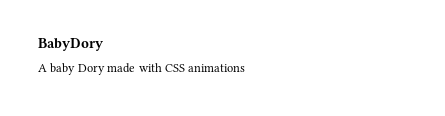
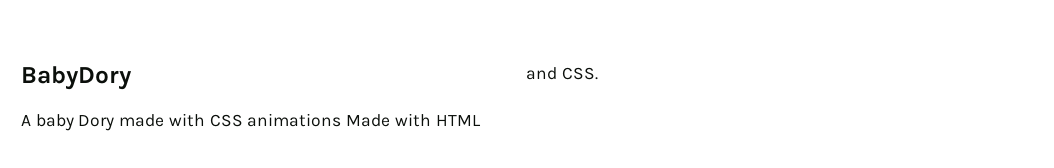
(246, 68) none -> [346,113,481,127] [526,67,598,80] Made with HTML and CSS.

